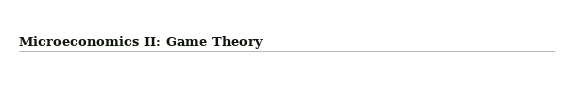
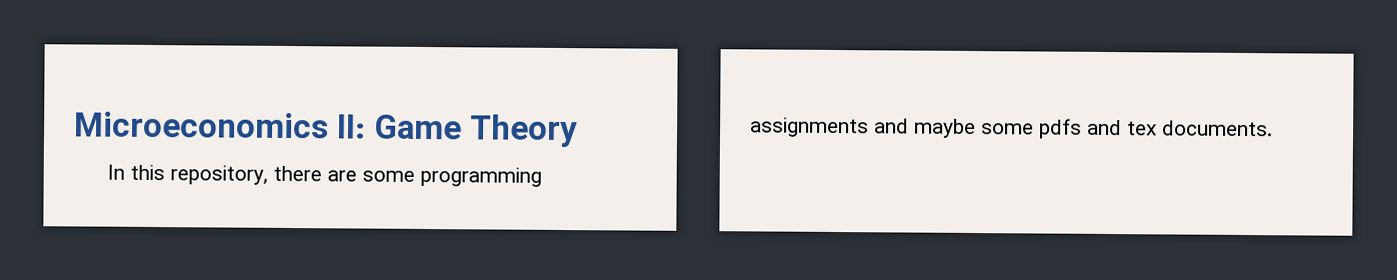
(263, 42) none -> [106,164,542,187] [750,117,1273,139] // In this repository, there are some programming assignments and maybe some pdfs and tex documents.

